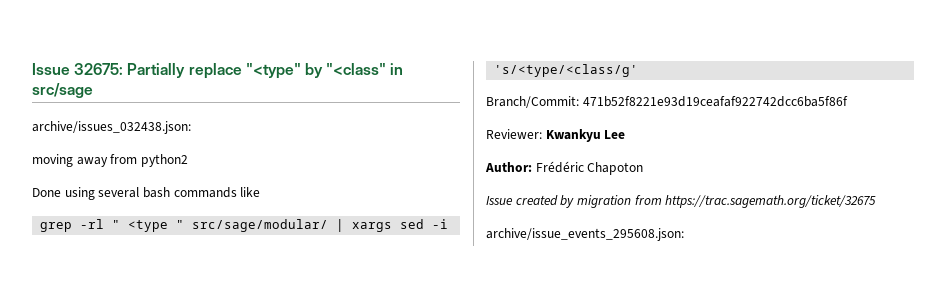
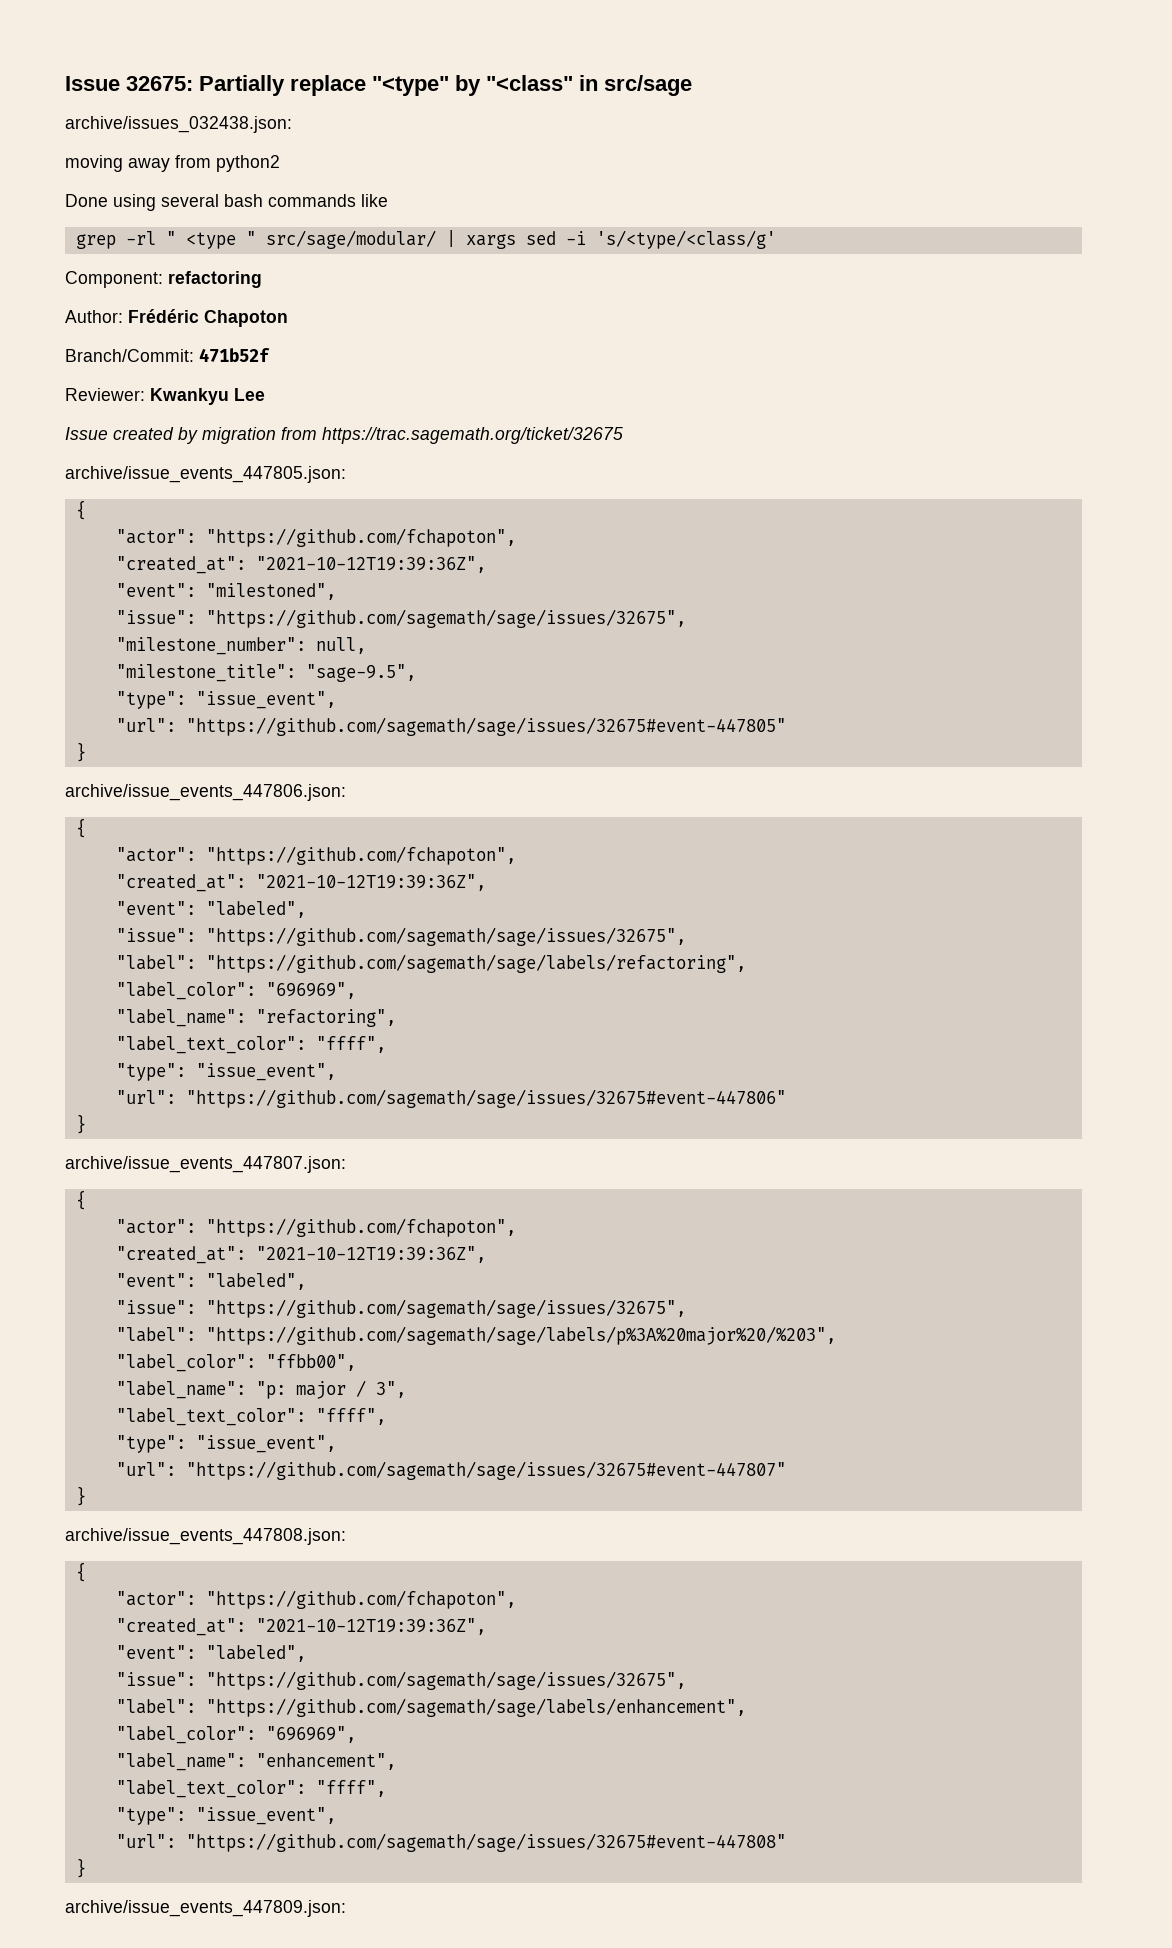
(639, 70) none -> [65,271,262,288] [65,309,288,327] // Component: refactoring // Author: Frédéric Chapoton
[582,96,848,107] 471b52f8221e93d19ceafaf922742dcc6ba5f86f -> [199,348,270,362] 471b52f
[485,161,644,175] // Author: Frédéric Chapoton -> (265, 394) none
[486,228,684,241] archive/issue_events_295608.json: -> [65,466,346,483] [75,500,86,520] [115,528,516,547] [115,556,486,574] [115,583,336,600] [115,609,686,628] [115,637,366,655] [115,664,416,682] [115,691,336,709] [115,717,786,736] [75,742,86,762] [65,784,346,801] [75,818,86,838] [115,846,516,865] [115,874,486,892] [115,901,306,918] [115,927,686,946] [115,954,746,973] [115,982,356,1000] [115,1009,396,1027] [115,1036,386,1054] [115,1063,336,1081] [115,1089,786,1108] [75,1114,86,1134] [65,1156,346,1173] [75,1190,86,1210] [115,1218,516,1237] [115,1246,486,1264] [115,1273,306,1290] [115,1299,686,1318] [115,1326,836,1345] [115,1354,356,1372] [115,1380,406,1399] [115,1408,386,1426] [115,1435,336,1453] [115,1461,786,1480] [75,1486,86,1506] [65,1528,346,1545] [75,1562,86,1582] [115,1590,516,1609] [115,1618,486,1636] [115,1645,306,1662] [115,1671,686,1690] [115,1698,746,1717] [115,1726,356,1744] [115,1753,396,1771] [115,1780,386,1798] [115,1807,336,1825] [115,1833,786,1852] [75,1858,86,1878] [65,1900,346,1917] archive/issue_events_447805.json: // { // "actor": "https://github.com/fchapoton", // "created_at": "2021-10-12T19:39:36Z", // "event": "milestoned", // "issue": "https://github.com/sagemath/sage/issues/32675", // "milestone_number": null, // "milestone_title": "sage-9.5", // "type": "issue_event", // "url": "https://github.com/sagemath/sage/issues/32675#event-447805" // } // archive/issue_events_447806.json: // { // "actor": "https://github.com/fchapoton", // "created_at": "2021-10-12T19:39:36Z", // "event": "labeled", // "issue": "https://github.com/sagemath/sage/issues/32675", // "label": "https://github.com/sagemath/sage/labels/refactoring", // "label_color": "696969", // "label_name": "refactoring", // "label_text_color": "ffff", // "type": "issue_event", // "url": "https://github.com/sagemath/sage/issues/32675#event-447806" // } // archive/issue_events_447807.json: // { // "actor": "https://github.com/fchapoton", // "created_at": "2021-10-12T19:39:36Z", // "event": "labeled", // "issue": "https://github.com/sagemath/sage/issues/32675", // "label": "https://github.com/sagemath/sage/labels/p%3A%20major%20/%203", // "label_color": "ffbb00", // "label_name": "p: major / 3", // "label_text_color": "ffff", // "type": "issue_event", // "url": "https://github.com/sagemath/sage/issues/32675#event-447807" // } // archive/issue_events_447808.json: // { // "actor": "https://github.com/fchapoton", // "created_at": "2021-10-12T19:39:36Z", // "event": "labeled", // "issue": "https://github.com/sagemath/sage/issues/32675", // "label": "https://github.com/sagemath/sage/labels/enhancement", // "label_color": "696969", // "label_name": "enhancement", // "label_text_color": "ffff", // "type": "issue_event", // "url": "https://github.com/sagemath/sage/issues/32675#event-447808" // } // archive/issue_events_447809.json:

